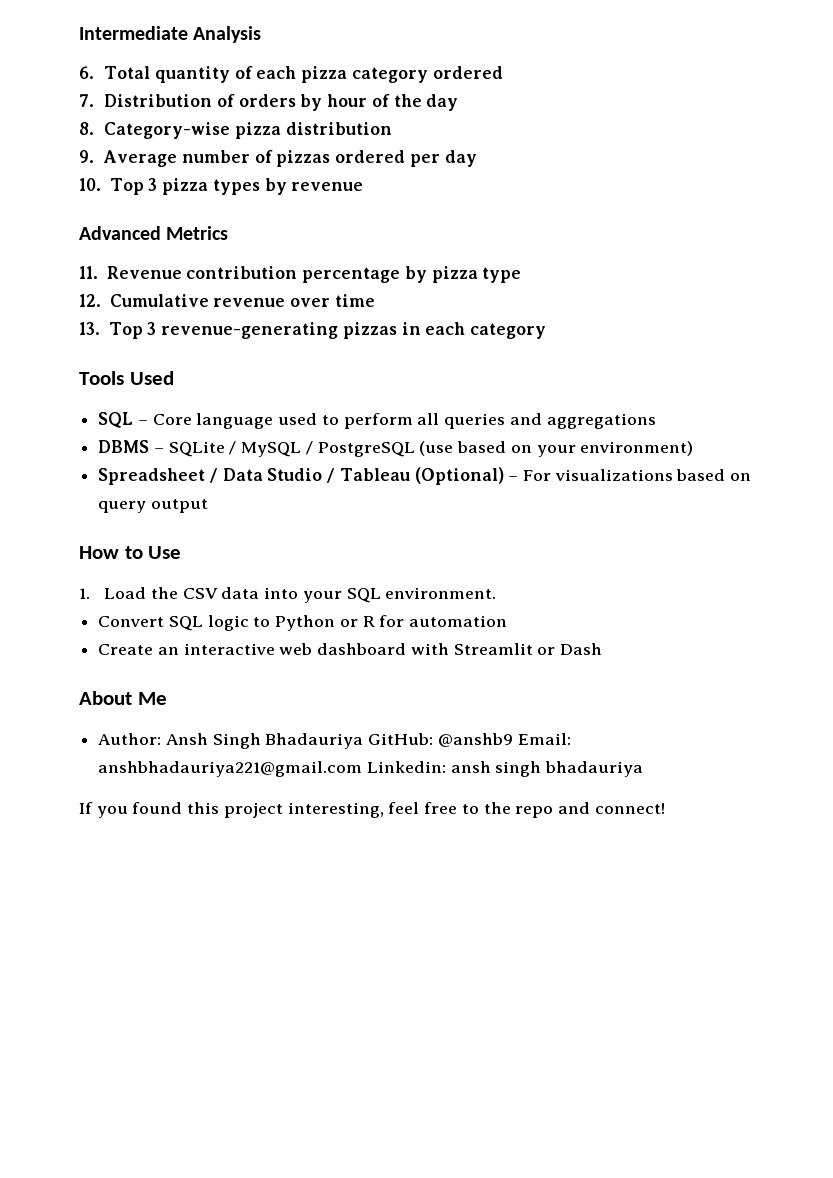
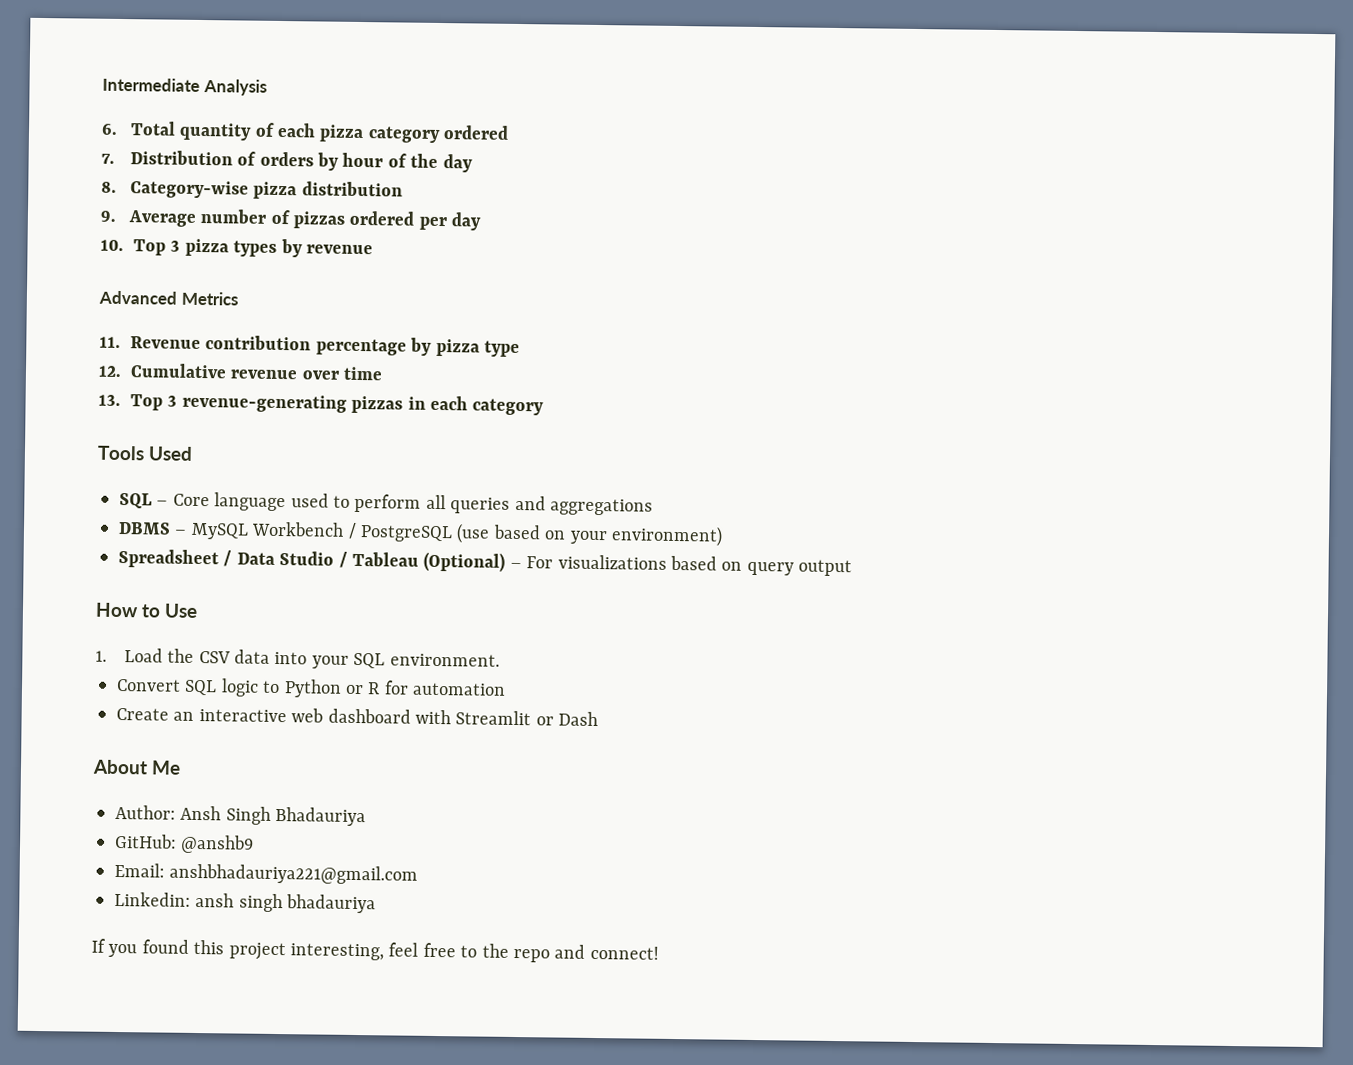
[168,441,302,457] SQLite / MySQL -> [190,521,345,540] MySQL Workbench
(364, 741) none -> (367, 816) //
(513, 740) none -> (255, 844) //
(363, 769) none -> (419, 874) //

